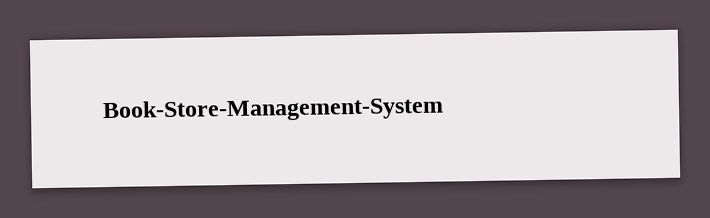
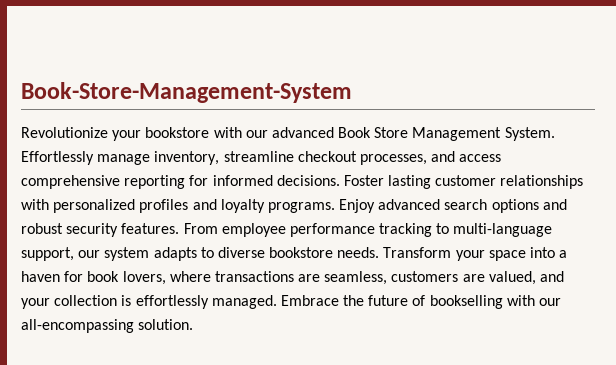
(444, 110) none -> [21,127,555,141] [21,151,502,165] [21,175,584,189] [21,199,567,213] [21,223,553,237] [21,247,568,261] [21,271,565,285] [21,295,562,309] [21,319,194,333] // Revolutionize your bookstore with our advanced Book Store Management System. Effortlessly manage inventory, streamline checkout processes, and access comprehensive reporting for informed decisions. Foster lasting customer relationships with personalized profiles and loyalty programs. Enjoy advanced search options and robust security features. From employee performance tracking to multi-language support, our system adapts to diverse bookstore needs. Transform your space into a haven for book lovers, where transactions are seamless, customers are valued, and your collection is effortlessly managed. Embrace the future of bookselling with our all-encompassing solution.

